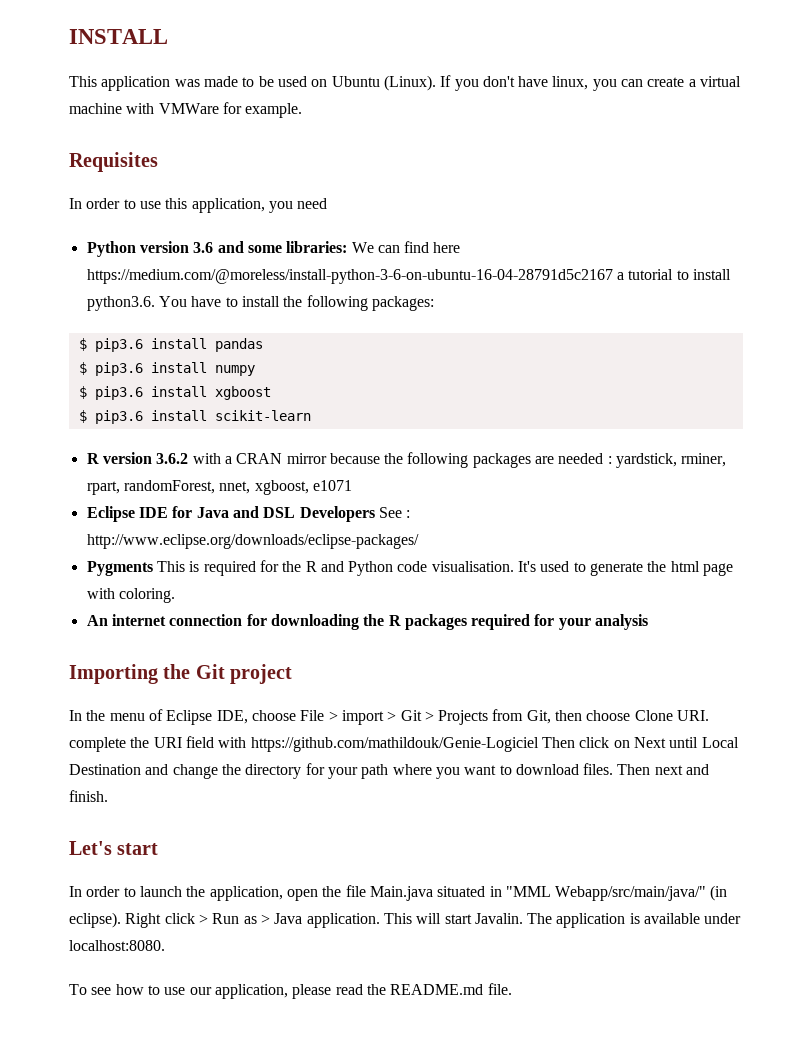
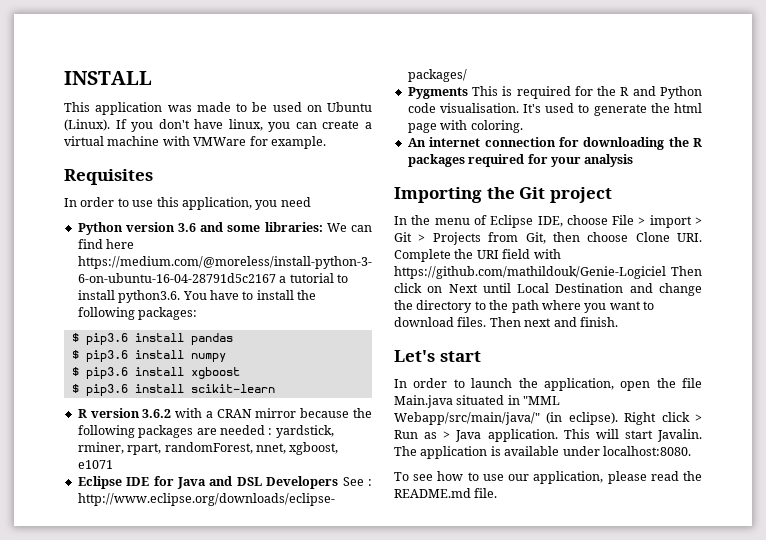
[69,737,126,752] complete -> [394,249,451,262] Complete
[305,763,358,779] for your -> [474,300,509,310] to the

